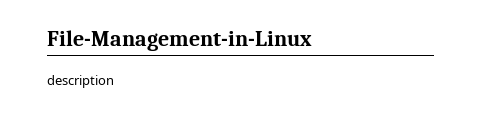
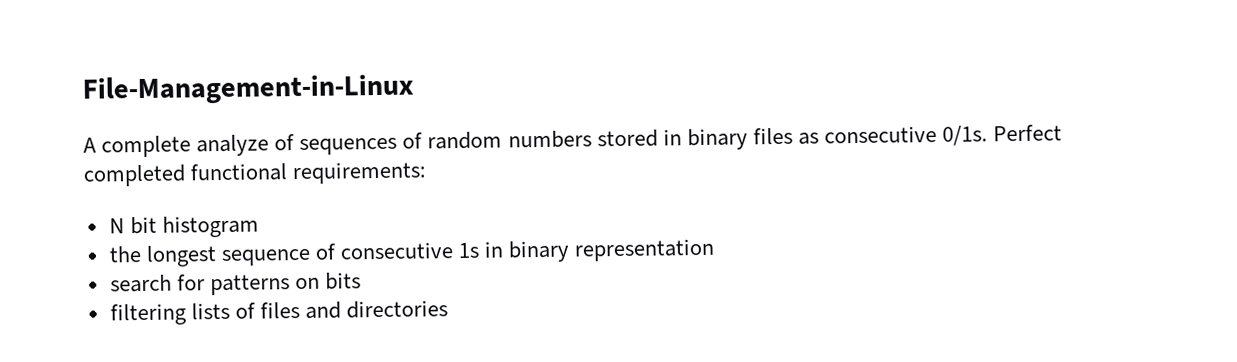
[47,75,114,88] description -> [83,124,1063,158] [83,161,428,187] [108,215,259,238] [108,238,715,267] [109,272,362,296] [109,300,449,326] A complete analyze of sequences of random numbers stored in binary files as consecutive 0/1s. Perfect completed functional requirements: // N bit histogram // the longest sequence of consecutive 1s in binary representation // search for patterns on bits // filtering lists of files and directories

